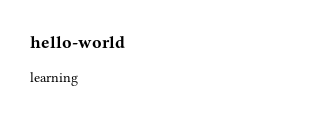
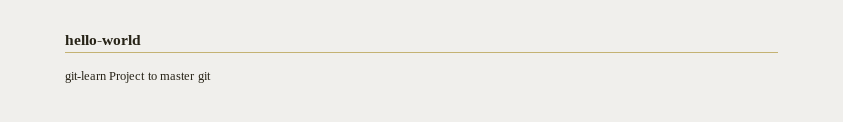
[30,72,78,86] learning -> [65,71,211,83] git-learn Project to master git

